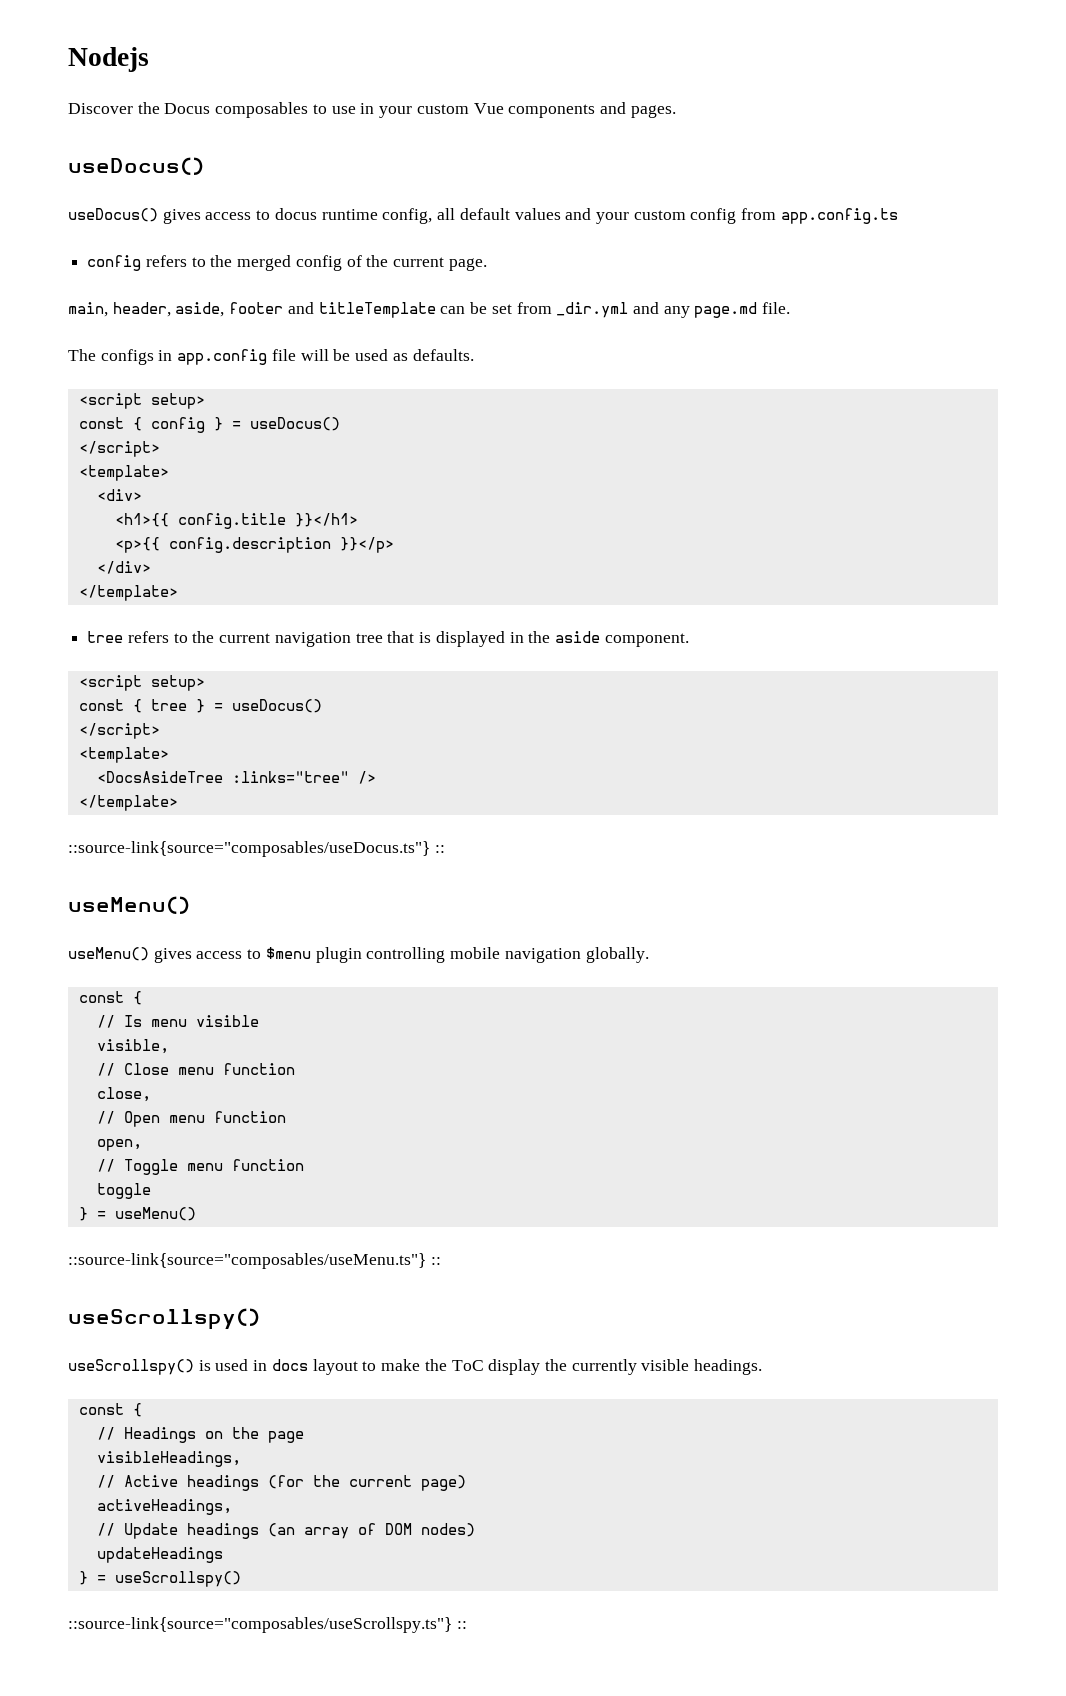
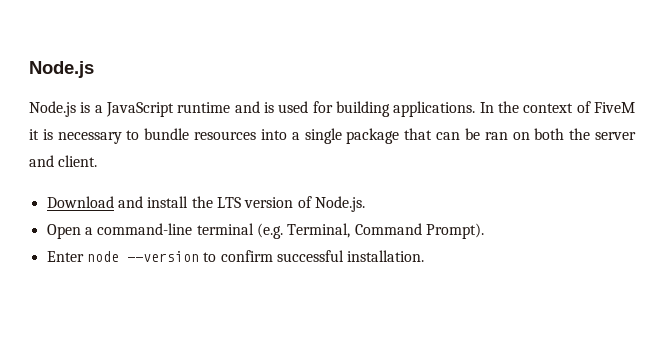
[68,47,149,72] [68,102,676,118] [68,157,204,175] [68,208,898,224] [87,255,487,271] [68,302,791,318] [68,349,474,365] [78,393,205,409] [78,417,340,433] [78,441,160,457] [78,465,169,481] [96,489,142,501] [114,513,358,529] [114,537,394,553] [96,561,151,574] [78,585,178,601] [87,631,689,647] [78,675,205,691] [78,699,322,713] [78,723,160,739] [78,747,169,763] [96,771,376,784] [78,795,178,811] [68,841,445,857] [68,896,190,914] [68,947,649,963] [78,991,142,1005] [96,1015,259,1028] [96,1039,169,1054] [96,1063,295,1076] [96,1087,151,1102] [96,1111,286,1127] [96,1139,142,1151] [96,1159,304,1175] [96,1183,151,1199] [78,1207,196,1221] [68,1253,441,1269] [68,1308,260,1330] [68,1359,763,1375] [78,1403,142,1417] [96,1427,304,1443] [96,1451,241,1467] [96,1475,466,1491] [96,1499,232,1515] [96,1523,475,1539] [96,1547,223,1563] [78,1571,241,1587] [68,1617,467,1633] Nodejs // Discover the Docus composables to use in your custom Vue components and pages. // useDocus() // useDocus() gives access to docus runtime config, all default values and your custom config from app.config.ts // config refers to the merged config of the current page. // main, header, aside, footer and titleTemplate can be set from _dir.yml and any page.md file. // The configs in app.config file will be used as defaults. // <script setup> // const { config } = useDocus() // </script> // <template> // <div> // <h1>{{ config.title }}</h1> // <p>{{ config.description }}</p> // </div> // </template> // tree refers to the current navigation tree that is displayed in the aside component. // <script setup> // const { tree } = useDocus() // </script> // <template> // <DocsAsideTree :links="tree" /> // </template> // ::source-link{source="composables/useDocus.ts"} :: // useMenu() // useMenu() gives access to $menu plugin controlling mobile navigation globally. // const { // // Is menu visible // visible, // // Close menu function // close, // // Open menu function // open, // // Toggle menu function // toggle // } = useMenu() // ::source-link{source="composables/useMenu.ts"} :: // useScrollspy() // useScrollspy() is used in docs layout to make the ToC display the currently visible headings. // const { // // Headings on the page // visibleHeadings, // // Active headings (for the current page) // activeHeadings, // // Update headings (an array of DOM nodes) // updateHeadings // } = useScrollspy() // ::source-link{source="composables/useScrollspy.ts"} :: -> [29,61,94,78] [29,101,635,117] [29,128,636,144] [29,155,98,167] [46,196,365,212] [46,223,484,239] [46,250,425,262] Node.js // Node.js is a JavaScript runtime and is used for building applications. In the context of FiveM it is necessary to bundle resources into a single package that can be ran on both the server and client. // Download and install the LTS version of Node.js. // Open a command-line terminal (e.g. Terminal, Command Prompt). // Enter node --version to confirm successful installation.

